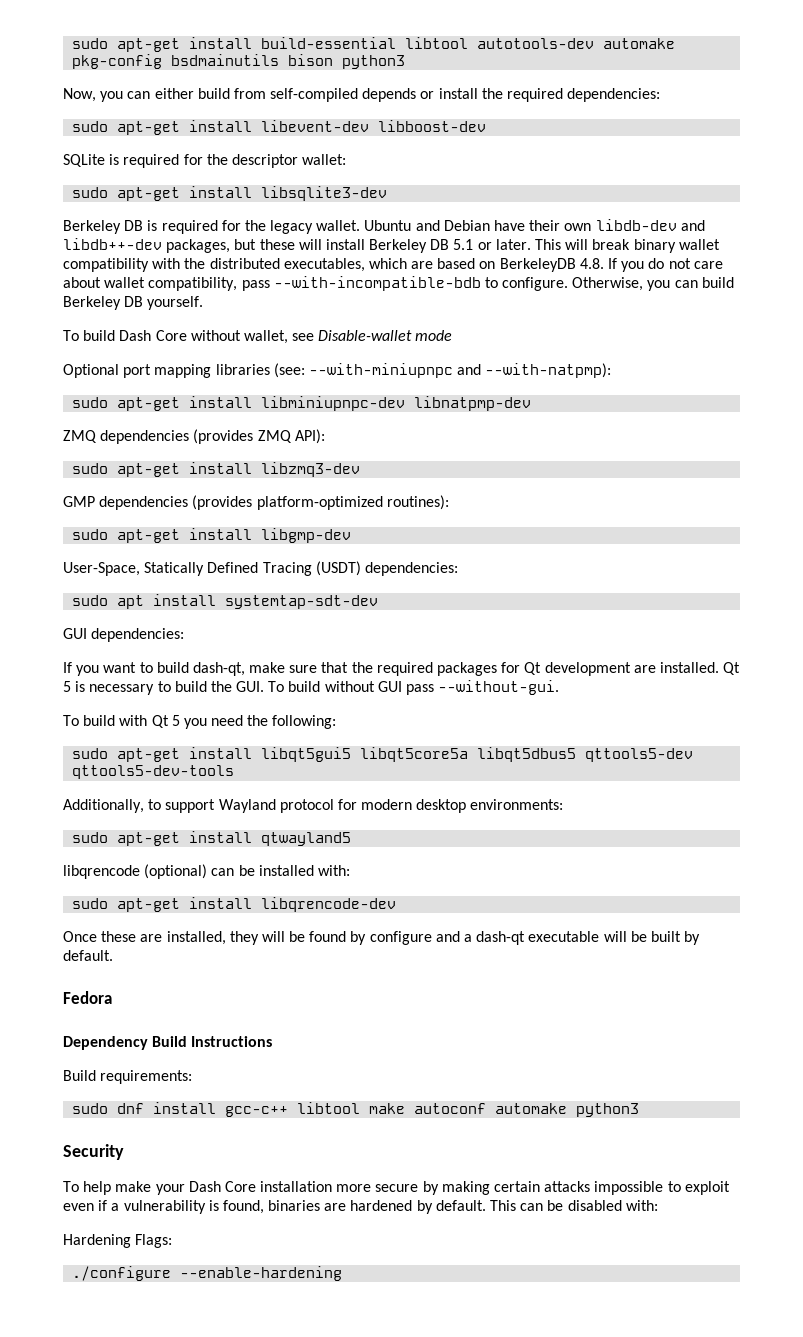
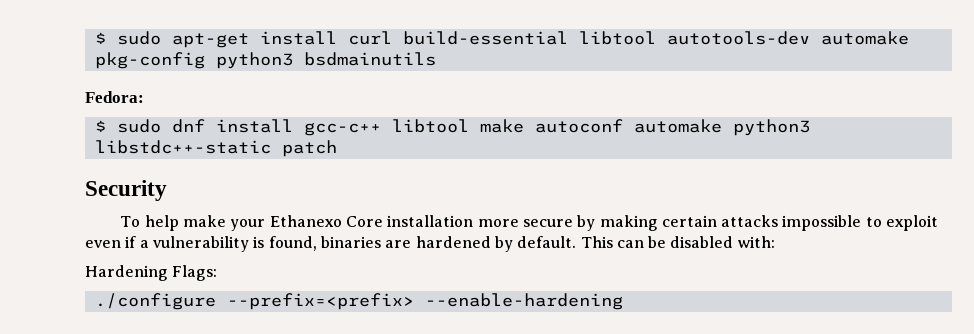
[72,37,253,52] sudo apt-get install -> [94,31,392,48] $ sudo apt-get install curl
(163, 61) none -> [215,52,293,69] python3
[288,54,406,69] [63,88,661,102] [72,120,487,135] [63,154,347,168] [72,186,388,201] [63,219,705,234] [63,238,720,253] [63,258,723,272] [63,276,734,291] [63,296,204,310] [63,330,453,344] [63,363,612,378] [72,396,532,411] [63,429,325,444] [72,462,361,477] [63,495,449,510] [72,528,352,543] [63,561,458,576] [72,594,379,609] [63,628,185,642] [63,662,741,676] [63,680,560,695] [63,715,337,729] [72,747,694,762] [72,765,235,779] [63,799,564,813] [72,831,352,846] [63,864,350,879] [72,897,397,912] [63,931,701,945] [63,950,113,961] [63,991,112,1004] [63,1036,273,1050] [63,1070,193,1084] bison python3 // Now, you can either build from self-compiled depends or install the required dependencies: // sudo apt-get install libevent-dev libboost-dev // SQLite is required for the descriptor wallet: // sudo apt-get install libsqlite3-dev // Berkeley DB is required for the legacy wallet. Ubuntu and Debian have their own libdb-dev and libdb++-dev packages, but these will install Berkeley DB 5.1 or later. This will break binary wallet compatibility with the distributed executables, which are based on BerkeleyDB 4.8. If you do not care about wallet compatibility, pass --with-incompatible-bdb to configure. Otherwise, you can build Berkeley DB yourself. // To build Dash Core without wallet, see Disable-wallet mode // Optional port mapping libraries (see: --with-miniupnpc and --with-natpmp): // sudo apt-get install libminiupnpc-dev libnatpmp-dev // ZMQ dependencies (provides ZMQ API): // sudo apt-get install libzmq3-dev // GMP dependencies (provides platform-optimized routines): // sudo apt-get install libgmp-dev // User-Space, Statically Defined Tracing (USDT) dependencies: // sudo apt install systemtap-sdt-dev // GUI dependencies: // If you want to build dash-qt, make sure that the required packages for Qt development are installed. Qt 5 is necessary to build the GUI. To build without GUI pass --without-gui. // To build with Qt 5 you need the following: // sudo apt-get install libqt5gui5 libqt5core5a libqt5dbus5 qttools5-dev qttools5-dev-tools // Additionally, to support Wayland protocol for modern desktop environments: // sudo apt-get install qtwayland5 // libqrencode (optional) can be installed with: // sudo apt-get install libqrencode-dev // Once these are installed, they will be found by configure and a dash-qt executable will be built by default. // Fedora // Dependency Build Instructions // Build requirements: // -> [85,91,144,103] [94,120,106,132] // Fedora: // $
(640, 1110) none -> [94,140,337,157] libstdc++-static patch
[188,1181,221,1192] Dash -> [269,215,342,227] Ethanexo
(172, 1273) none -> [226,293,414,310] --prefix=<prefix>

